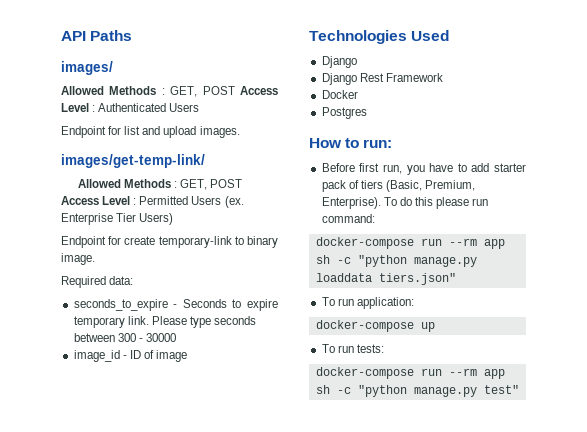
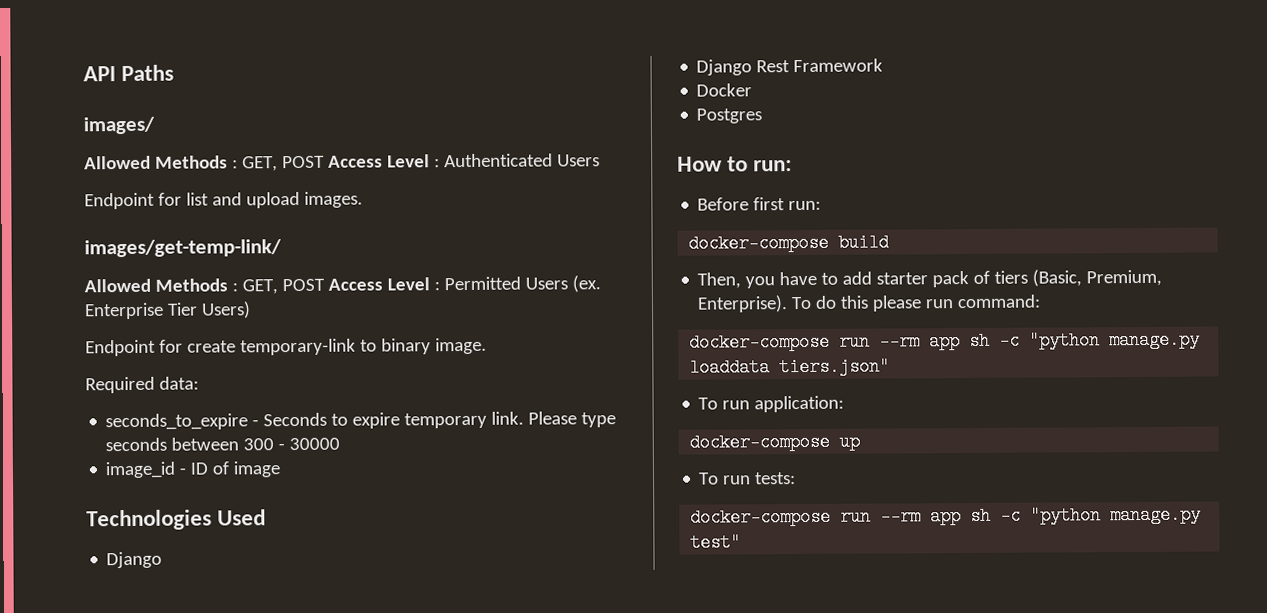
[382,164,402,174] run, -> [788,200,822,211] [688,233,890,253] [697,272,742,289] run: // docker-compose build // Then,

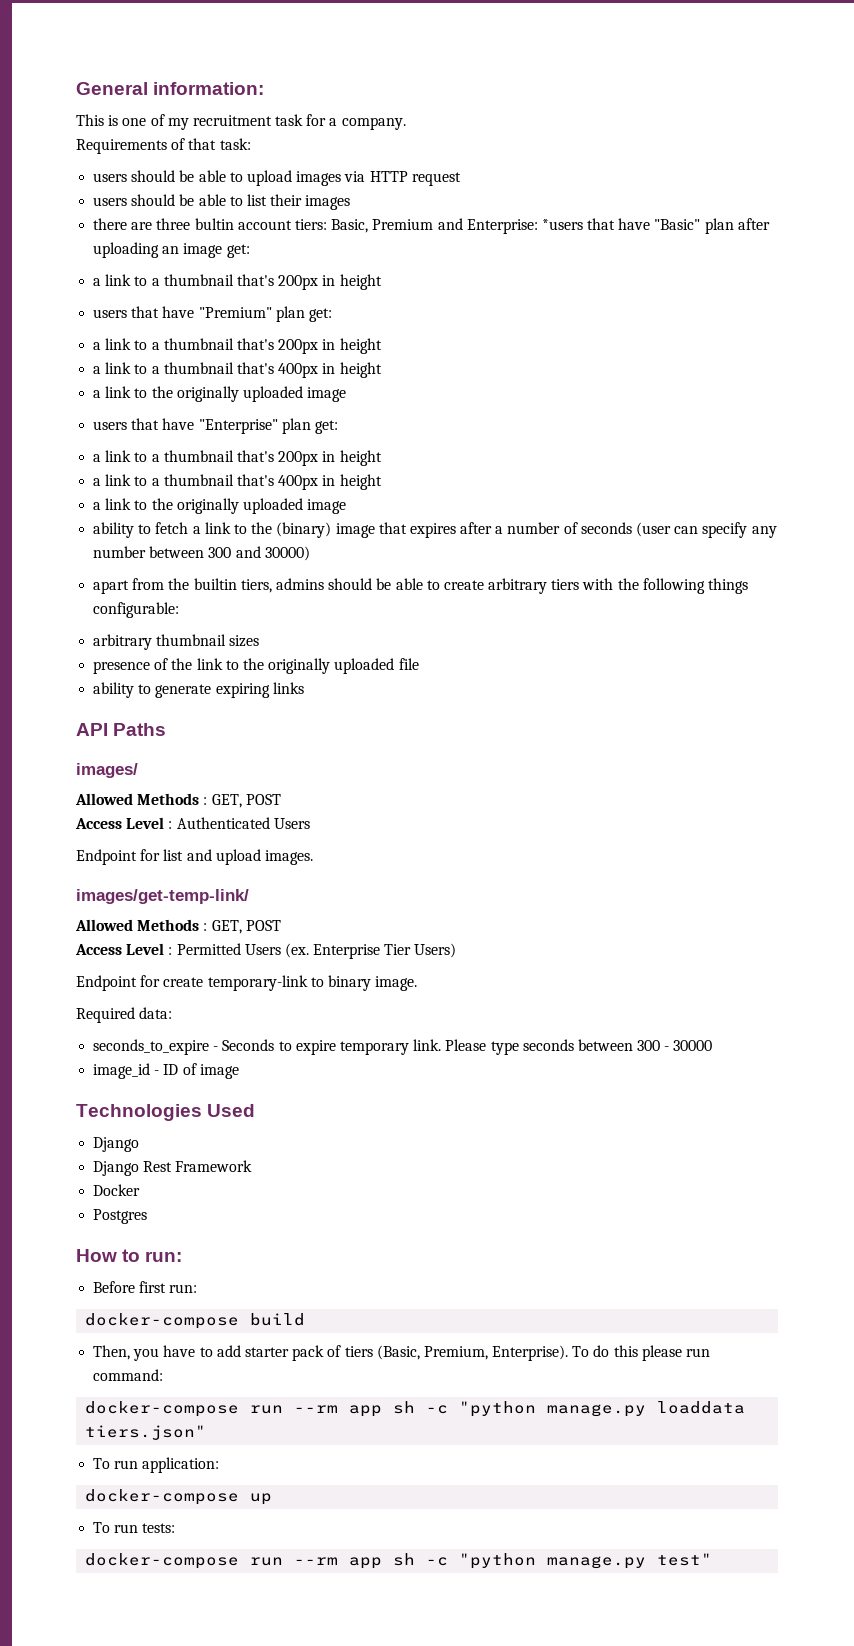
(83, 74) none -> [76,82,265,95] [76,114,406,130] [76,138,251,154] [93,170,461,186] [93,194,351,210] [93,218,770,234] [93,242,250,258] [93,274,382,290] [93,306,332,322] [93,338,382,354] [93,362,382,378] [93,386,347,402] [93,418,338,434] [93,450,382,466] [93,474,382,490] [93,498,347,514] [93,522,777,538] [93,546,310,561] [93,578,749,594] [93,602,180,618] [93,634,260,650] [93,658,419,674] [93,682,304,698] General information: // This is one of my recruitment task for a company. // Requirements of that task: // users should be able to upload images via HTTP request // users should be able to list their images // there are three bultin account tiers: Basic, Premium and Enterprise: *users that have "Basic" plan after uploading an image get: // a link to a thumbnail that's 200px in height // users that have "Premium" plan get: // a link to a thumbnail that's 200px in height // a link to a thumbnail that's 400px in height // a link to the originally uploaded image // users that have "Enterprise" plan get: // a link to a thumbnail that's 200px in height // a link to a thumbnail that's 400px in height // a link to the originally uploaded image // ability to fetch a link to the (binary) image that expires after a number of seconds (user can specify any number between 300 and 30000) // apart from the builtin tiers, admins should be able to create arbitrary tiers with the following things configurable: // arbitrary thumbnail sizes // presence of the link to the originally uploaded file // ability to generate expiring links //
(325, 162) none -> (281, 799) //
(325, 285) none -> (281, 925) //

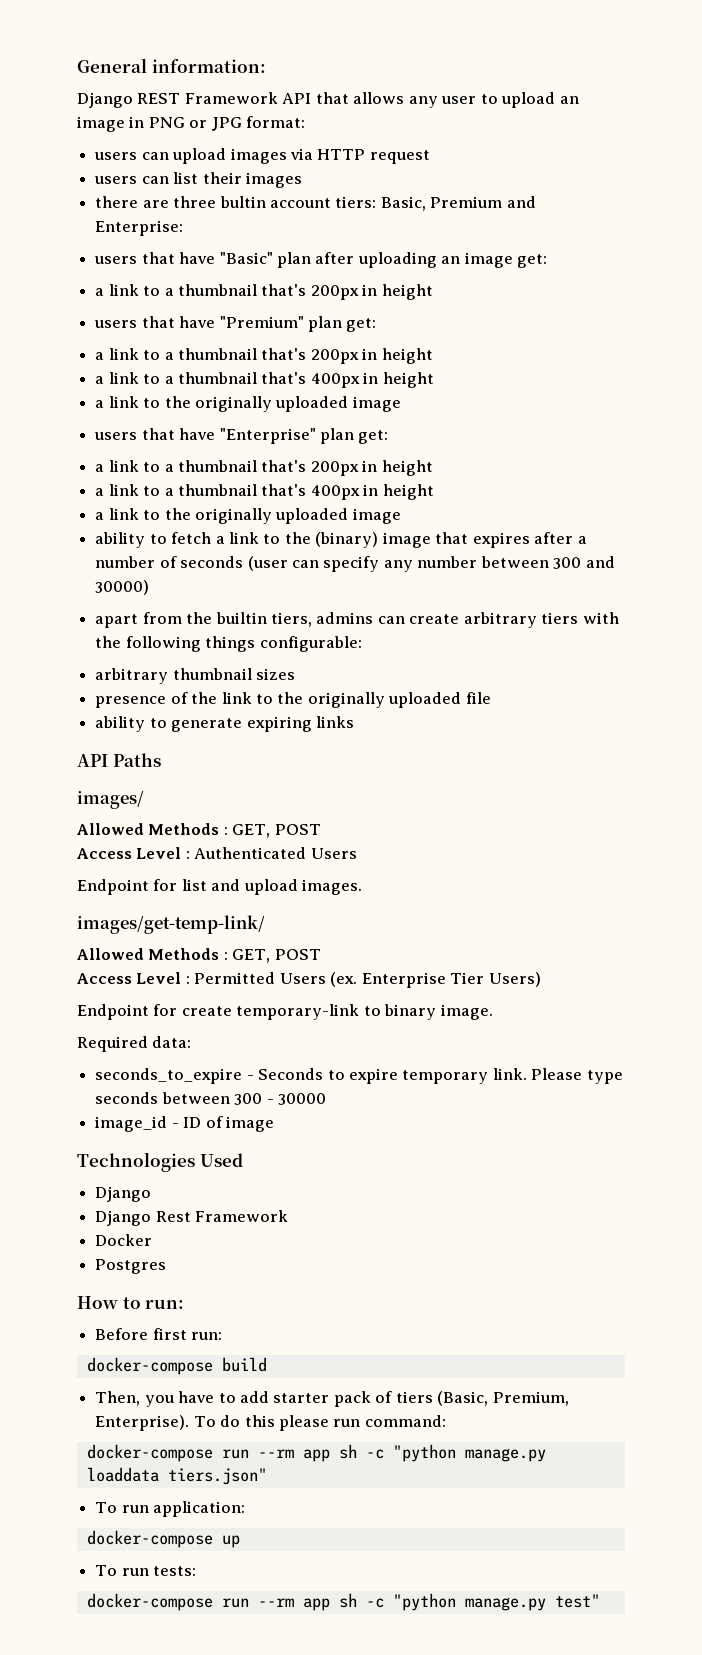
[76,114,406,130] [76,138,251,154] [93,170,243,182] This is one of my recruitment task for a company. // Requirements of that task: // users should be able to -> [77,92,579,108] [77,116,306,132] [94,152,169,160] Django REST Framework API that allows any user to upload an image in PNG or JPG format: // users can
[131,194,243,206] should be able to -> [141,176,169,184] can
[541,219,583,230] *users -> [94,256,138,264] // users
[328,578,440,590] should be able to -> [377,616,405,624] can

